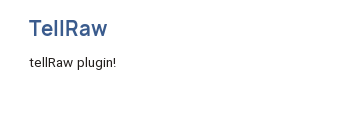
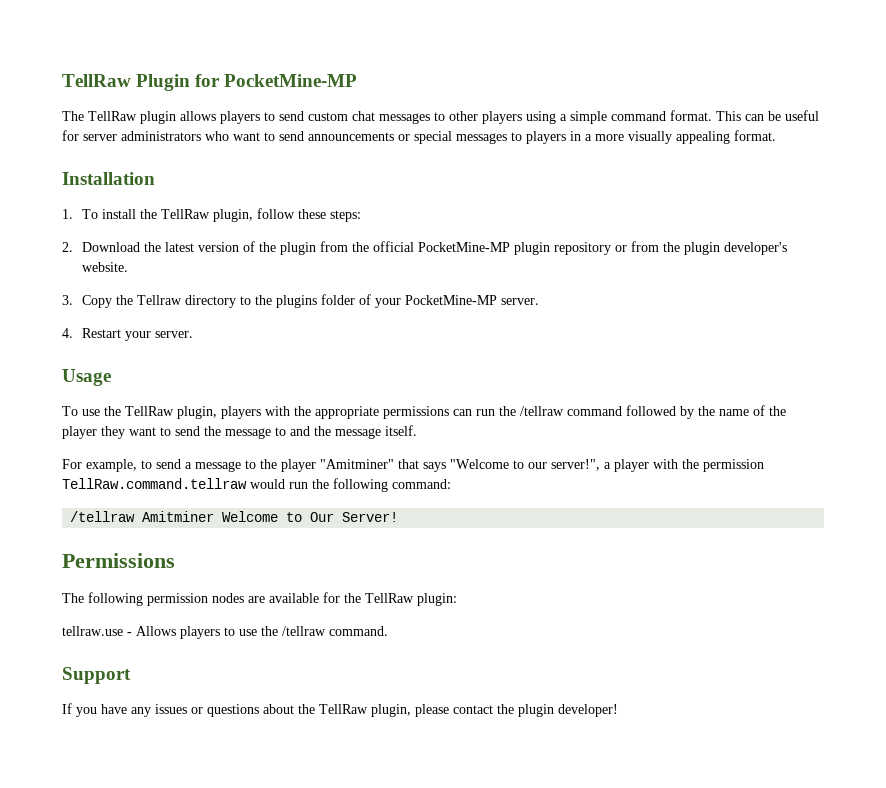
[29,20,108,36] [29,57,116,70] TellRaw // tellRaw plugin! -> [62,74,358,91] [62,110,819,124] [62,130,776,144] [62,172,155,185] [62,208,362,222] [62,241,788,255] [82,262,129,272] [62,294,540,308] [62,328,194,341] [62,369,111,386] [62,405,786,419] [62,425,417,439] [62,459,764,472] [62,478,451,492] [70,511,399,522] [62,553,175,568] [62,592,457,606] [62,626,388,639] [62,667,131,684] [62,703,618,717] TellRaw Plugin for PocketMine-MP // The TellRaw plugin allows players to send custom chat messages to other players using a simple command format. This can be useful for server administrators who want to send announcements or special messages to players in a more visually appealing format. // Installation // 1. To install the TellRaw plugin, follow these steps: // 2. Download the latest version of the plugin from the official PocketMine-MP plugin repository or from the plugin developer's website. // 3. Copy the Tellraw directory to the plugins folder of your PocketMine-MP server. // 4. Restart your server. // Usage // To use the TellRaw plugin, players with the appropriate permissions can run the /tellraw command followed by the name of the player they want to send the message to and the message itself. // For example, to send a message to the player "Amitminer" that says "Welcome to our server!", a player with the permission TellRaw.command.tellraw would run the following command: // /tellraw Amitminer Welcome to Our Server! // Permissions // The following permission nodes are available for the TellRaw plugin: // tellraw.use - Allows players to use the /tellraw command. // Support // If you have any issues or questions about the TellRaw plugin, please contact the plugin developer!

